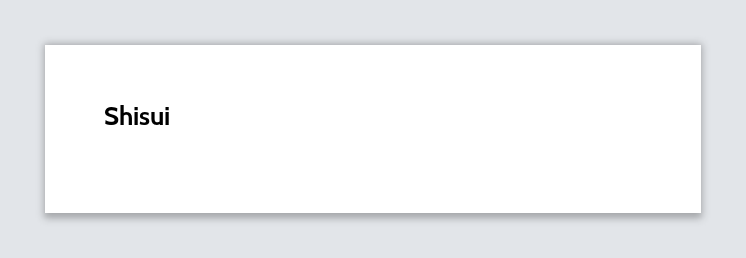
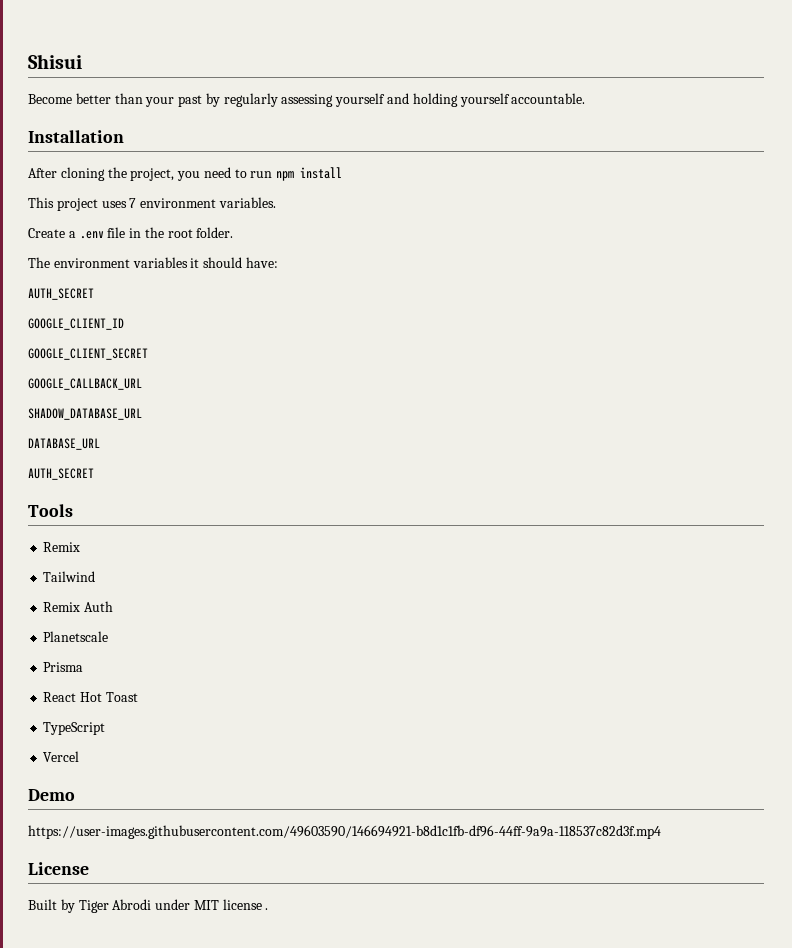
(170, 115) none -> [28,93,586,107] [28,130,124,143] [28,167,343,181] [28,197,276,211] [28,227,234,239] [28,257,278,268] [28,288,94,300] [28,318,124,330] [28,348,148,360] [28,378,142,390] [28,408,142,420] [28,438,100,450] [28,468,94,480] [28,504,73,517] [43,542,81,552] [43,571,96,582] [43,601,114,612] [43,631,109,642] [43,662,84,672] [43,692,138,702] [43,722,106,735] [43,751,80,762] [28,789,75,801] [28,825,661,839] [28,862,89,875] [28,899,269,913] // Become better than your past by regularly assessing yourself and holding yourself accountable. // Installation // After cloning the project, you need to run npm install // This project uses 7 environment variables. // Create a .env file in the root folder. // The environment variables it should have: // AUTH_SECRET // GOOGLE_CLIENT_ID // GOOGLE_CLIENT_SECRET // GOOGLE_CALLBACK_URL // SHADOW_DATABASE_URL // DATABASE_URL // AUTH_SECRET // Tools // Remix // Tailwind // Remix Auth // Planetscale // Prisma // React Hot Toast // TypeScript // Vercel // Demo // https://user-images.githubusercontent.com/49603590/146694921-b8d1c1fb-df96-44ff-9a9a-118537c82d3f.mp4 // License // Built by Tiger Abrodi under MIT license .

